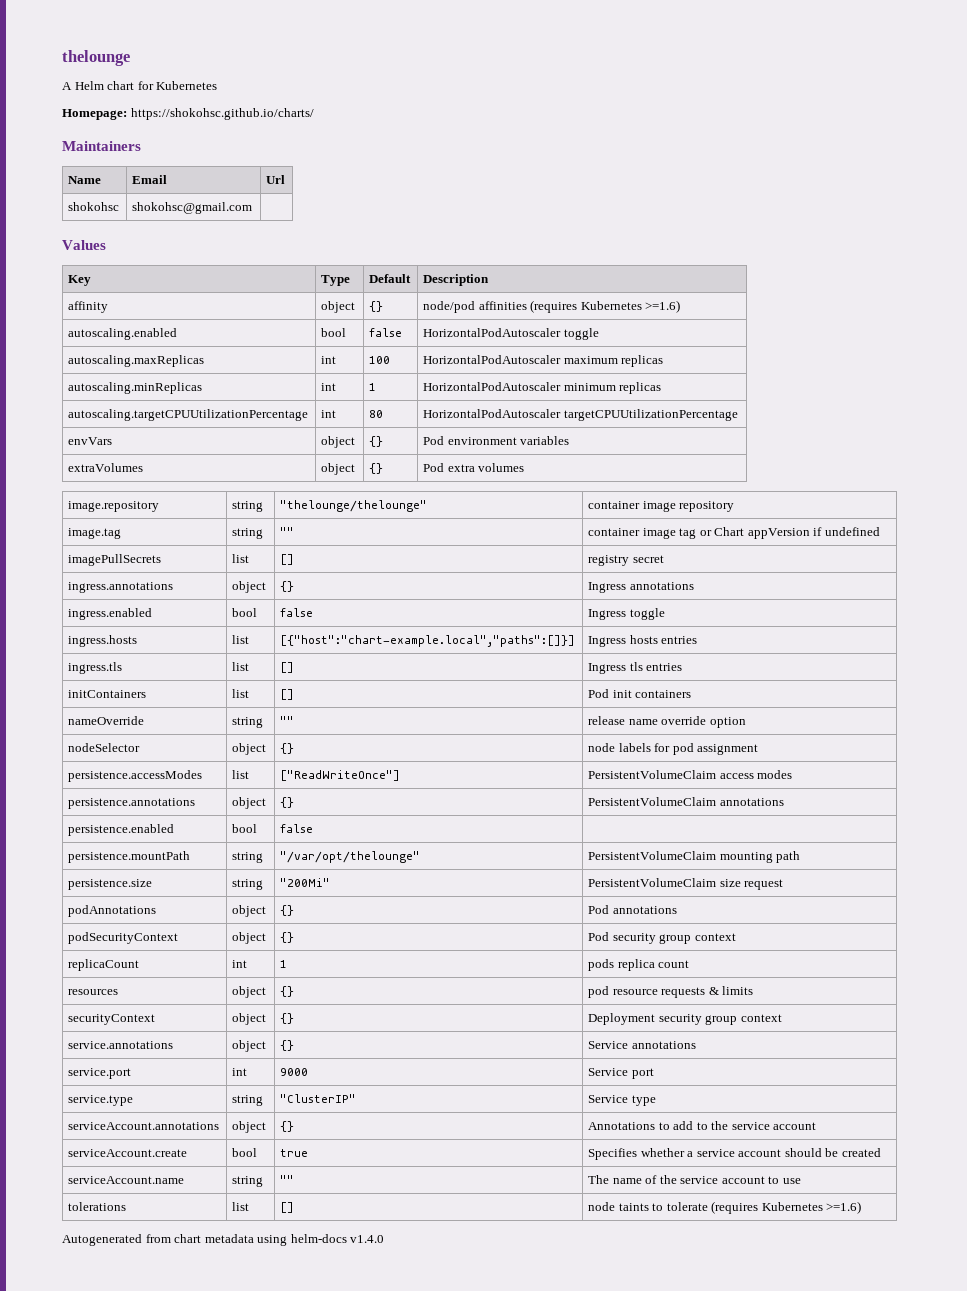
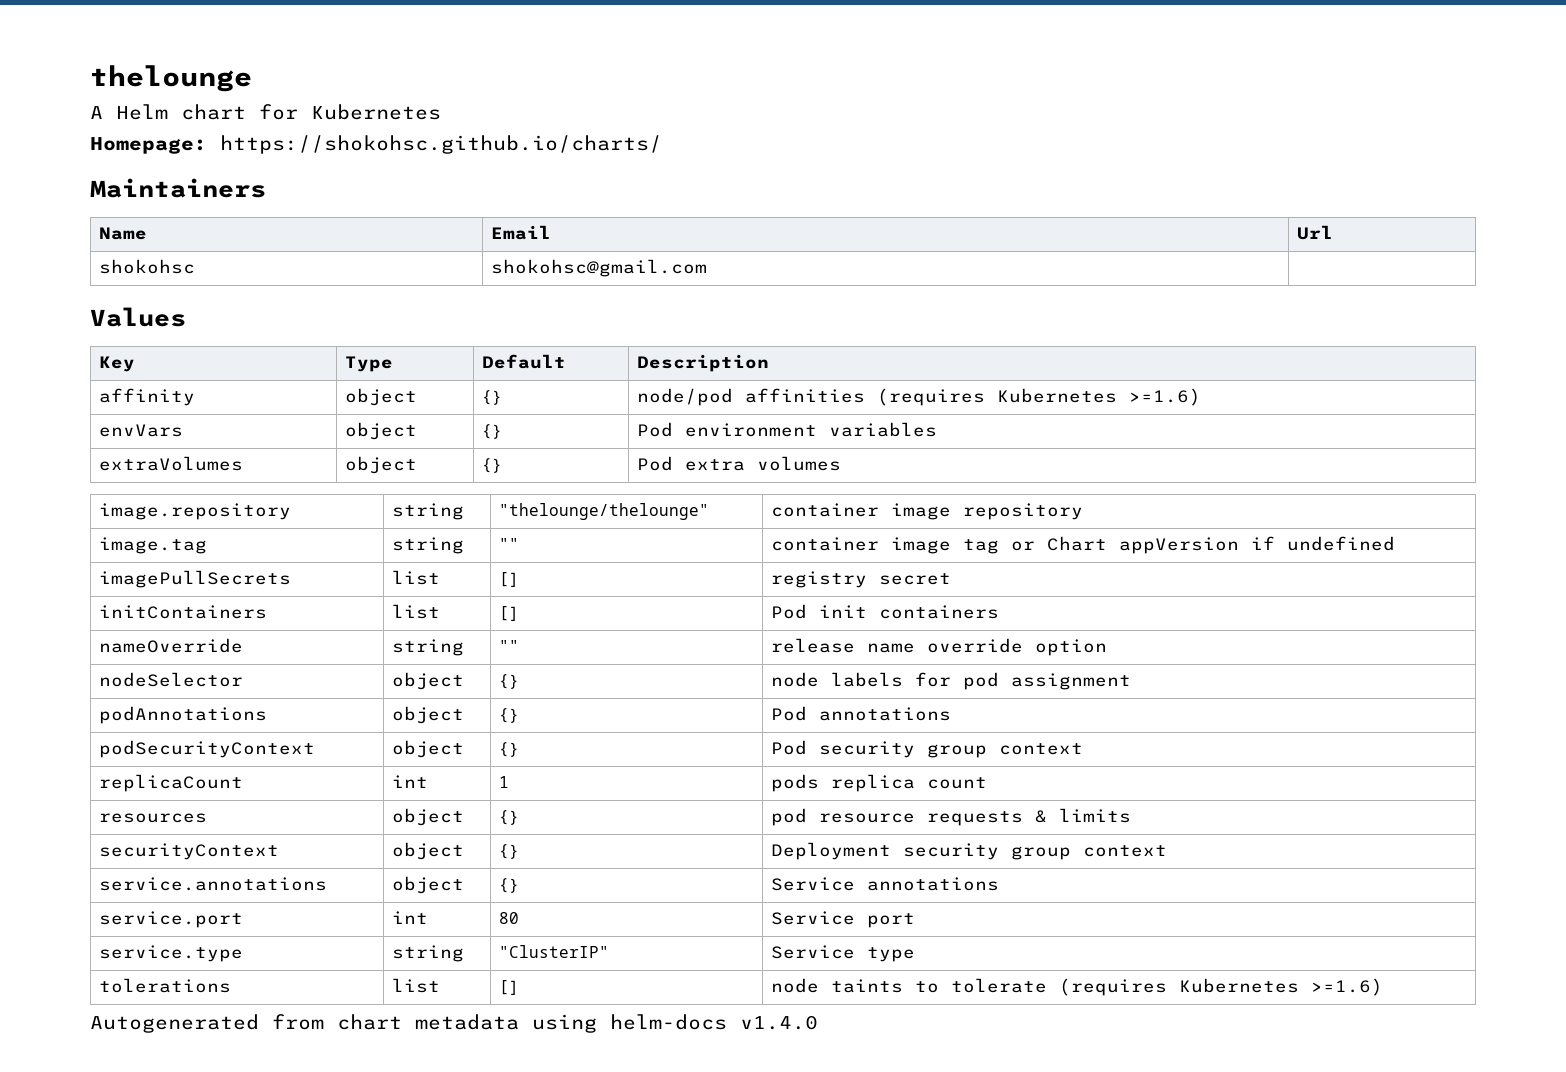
[68,328,178,340] [321,328,347,337] [369,328,403,337] [423,328,599,340] [68,355,205,367] [321,356,337,364] [369,356,391,364] [423,355,664,367] [68,382,203,394] [321,383,337,391] [369,383,377,391] [423,382,662,394] [68,409,309,421] [321,410,337,418] [369,410,384,418] [423,409,738,421] // autoscaling.enabled | bool | false | HorizontalPodAutoscaler toggle // autoscaling.maxReplicas | int | 100 | HorizontalPodAutoscaler maximum replicas // autoscaling.minReplicas | int | 1 | HorizontalPodAutoscaler minimum replicas // autoscaling.targetCPUUtilizationPercentage | int | 80 | HorizontalPodAutoscaler targetCPUUtilizationPercentage -> (1201, 397) none
[68,582,174,593] [232,581,267,593] [280,581,295,592] [588,582,694,593] [68,608,153,620] [232,608,258,617] [280,608,314,617] [588,608,665,620] [68,635,138,647] [232,635,250,644] [280,635,576,647] [588,635,698,647] [68,662,123,674] [232,662,250,671] [280,662,295,673] [588,662,683,674] // ingress.annotations | object | {} | Ingress annotations // ingress.enabled | bool | false | Ingress toggle // ingress.hosts | list | [{"host":"chart-example.local","paths":[]}] | Ingress hosts entries // ingress.tls | list | [] | Ingress tls entries -> (951, 579) none
[68,770,203,782] [232,770,250,779] [280,770,401,781] [588,770,793,779] [68,798,196,809] [232,797,267,809] [280,797,295,808] [588,797,784,806] [68,824,175,836] [232,824,258,833] [280,824,314,833] [68,851,191,863] [232,852,264,863] [280,851,421,863] [588,851,801,863] [68,879,153,890] [232,879,264,890] [280,878,331,887] [588,878,784,890] // persistence.accessModes | list | ["ReadWriteOnce"] | PersistentVolumeClaim access modes // persistence.annotations | object | {} | PersistentVolumeClaim annotations // persistence.enabled | bool | false | // persistence.mountPath | string | "/var/opt/thelounge" | PersistentVolumeClaim mounting path // persistence.size | string | "200Mi" | PersistentVolumeClaim size request -> (1131, 681) none
[280,1068,309,1076] 9000 -> [498,912,519,924] 80
[68,1122,220,1130] [232,1121,267,1133] [280,1121,295,1132] [588,1121,817,1130] [68,1149,188,1157] [232,1148,258,1157] [280,1149,309,1157] [588,1148,881,1160] [68,1176,185,1184] [232,1176,264,1187] [280,1175,295,1184] [588,1175,801,1184] // serviceAccount.annotations | object | {} | Annotations to add to the service account // serviceAccount.create | bool | true | Specifies whether a service account should be created // serviceAccount.name | string | "" | The name of the service account to use -> (915, 954) none

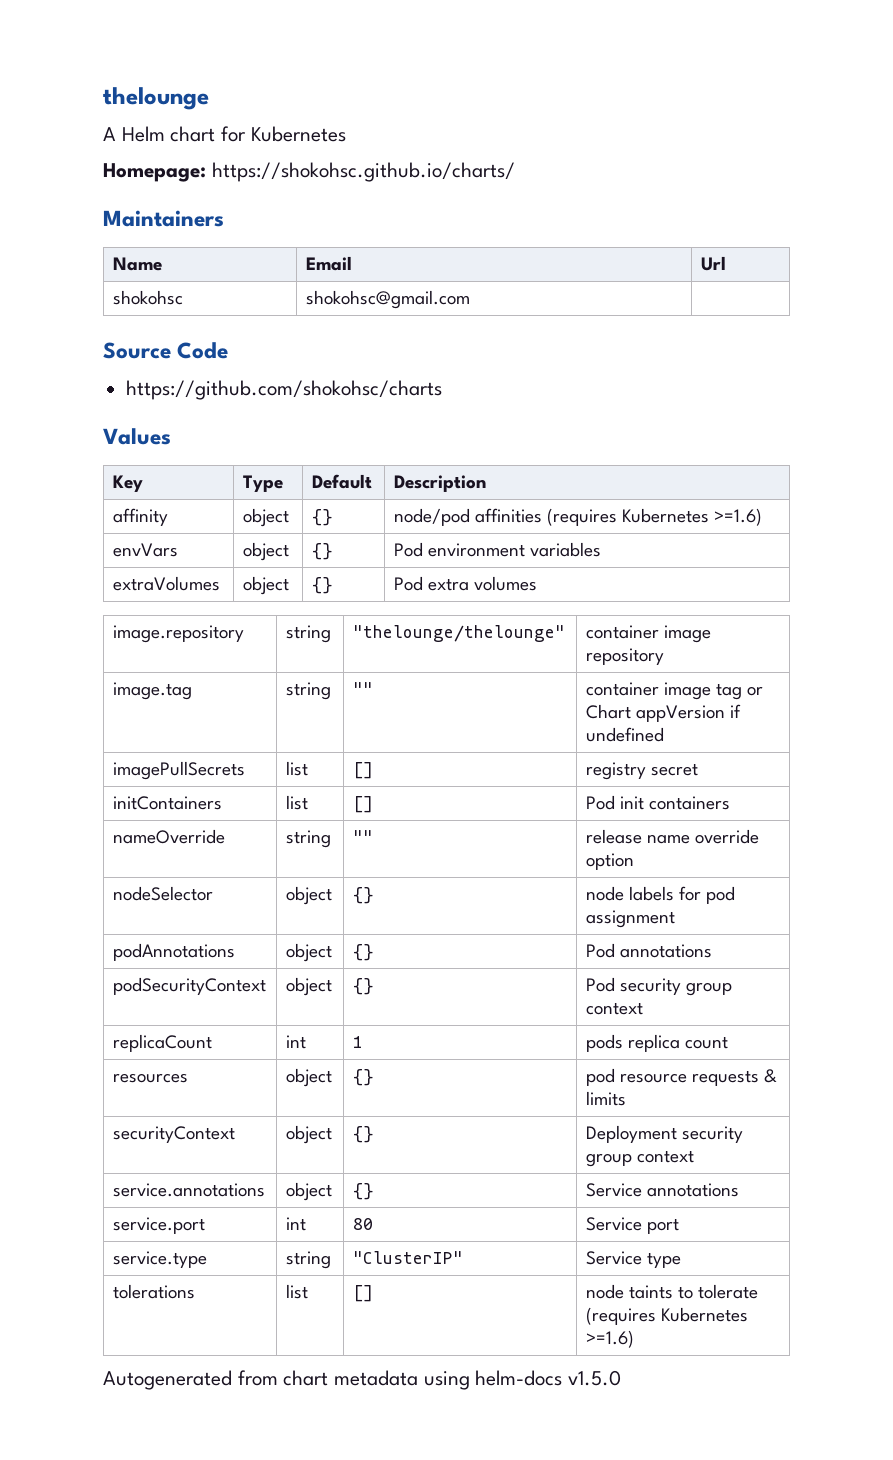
(707, 268) none -> [103,342,229,359] [126,380,443,400] // Source Code // https://github.com/shokohsc/charts
[740,1015,818,1030] v1.4.0 -> [568,1370,622,1386] v1.5.0

